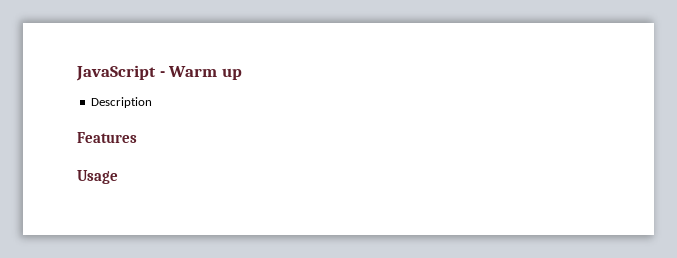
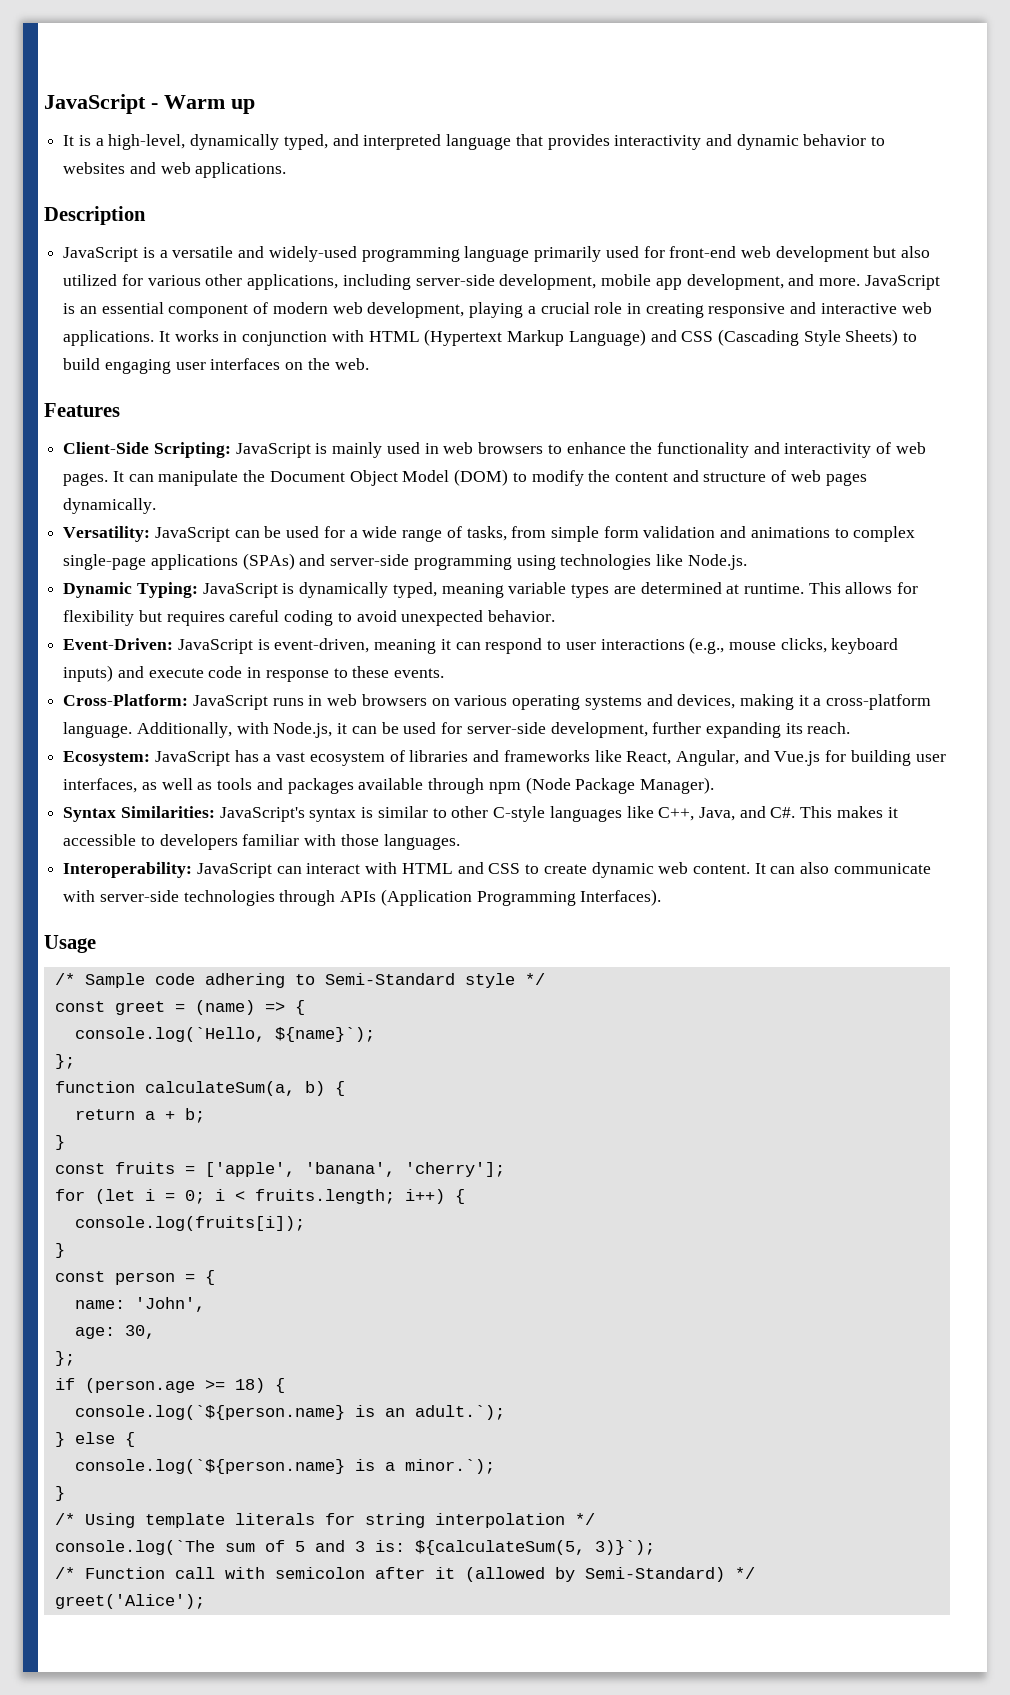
[90,97,152,108] [77,132,137,143] [77,170,118,184] Description // Features // Usage -> [63,134,886,150] [63,162,287,178] [44,206,146,225] [63,246,931,262] [63,274,940,290] [63,302,932,318] [63,329,918,346] [63,358,369,374] [44,403,120,417] [63,442,926,458] [63,469,867,486] [63,498,157,514] [63,526,916,542] [63,553,747,570] [63,582,919,598] [63,610,556,626] [63,637,899,654] [63,665,445,682] [63,694,932,710] [63,722,851,738] [63,750,946,766] [63,777,714,794] [63,806,898,822] [63,834,460,850] [63,862,931,878] [63,889,662,906] [44,935,96,953] [54,973,545,988] [54,1000,305,1015] [74,1027,375,1042] [54,1054,75,1069] [54,1081,345,1096] [74,1108,205,1123] [54,1135,65,1150] [54,1162,505,1177] [54,1189,465,1204] [74,1216,305,1231] [54,1243,65,1258] [54,1270,215,1285] [74,1297,205,1312] [74,1325,155,1339] [54,1351,75,1366] [54,1378,285,1393] [74,1405,505,1420] [54,1432,135,1447] [74,1459,495,1474] [54,1486,65,1501] [54,1513,595,1528] [54,1540,655,1555] [54,1567,755,1582] [54,1594,205,1609] It is a high-level, dynamically typed, and interpreted language that provides interactivity and dynamic behavior to websites and web applications. // Description // JavaScript is a versatile and widely-used programming language primarily used for front-end web development but also utilized for various other applications, including server-side development, mobile app development, and more. JavaScript is an essential component of modern web development, playing a crucial role in creating responsive and interactive web applications. It works in conjunction with HTML (Hypertext Markup Language) and CSS (Cascading Style Sheets) to build engaging user interfaces on the web. // Features // Client-Side Scripting: JavaScript is mainly used in web browsers to enhance the functionality and interactivity of web pages. It can manipulate the Document Object Model (DOM) to modify the content and structure of web pages dynamically. // Versatility: JavaScript can be used for a wide range of tasks, from simple form validation and animations to complex single-page applications (SPAs) and server-side programming using technologies like Node.js. // Dynamic Typing: JavaScript is dynamically typed, meaning variable types are determined at runtime. This allows for flexibility but requires careful coding to avoid unexpected behavior. // Event-Driven: JavaScript is event-driven, meaning it can respond to user interactions (e.g., mouse clicks, keyboard inputs) and execute code in response to these events. // Cross-Platform: JavaScript runs in web browsers on various operating systems and devices, making it a cross-platform language. Additionally, with Node.js, it can be used for server-side development, further expanding its reach. // Ecosystem: JavaScript has a vast ecosystem of libraries and frameworks like React, Angular, and Vue.js for building user interfaces, as well as tools and packages available through npm (Node Package Manager). // Syntax Similarities: JavaScript's syntax is similar to other C-style languages like C++, Java, and C#. This makes it accessible to developers familiar with those languages. // Interoperability: JavaScript can interact with HTML and CSS to create dynamic web content. It can also communicate with server-side technologies through APIs (Application Programming Interfaces). // Usage // /* Sample code adhering to Semi-Standard style */ // const greet = (name) => { // console.log(`Hello, ${name}`); // }; // function calculateSum(a, b) { // return a + b; // } // const fruits = ['apple', 'banana', 'cherry']; // for (let i = 0; i < fruits.length; i++) { // console.log(fruits[i]); // } // const person = { // name: 'John', // age: 30, // }; // if (person.age >= 18) { // console.log(`${person.name} is an adult.`); // } else { // console.log(`${person.name} is a minor.`); // } // /* Using template literals for string interpolation */ // console.log(`The sum of 5 and 3 is: ${calculateSum(5, 3)}`); // /* Function call with semicolon after it (allowed by Semi-Standard) */ // greet('Alice');

